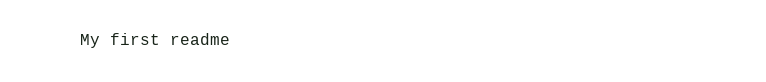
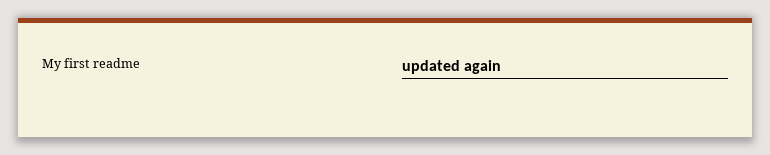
(230, 39) none -> [402,60,502,74] // updated again

